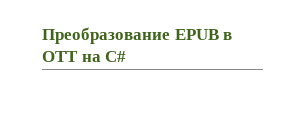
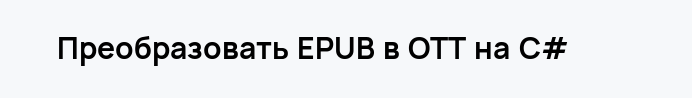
[42,27,170,44] Преобразование -> [57,35,289,66] Преобразовать

